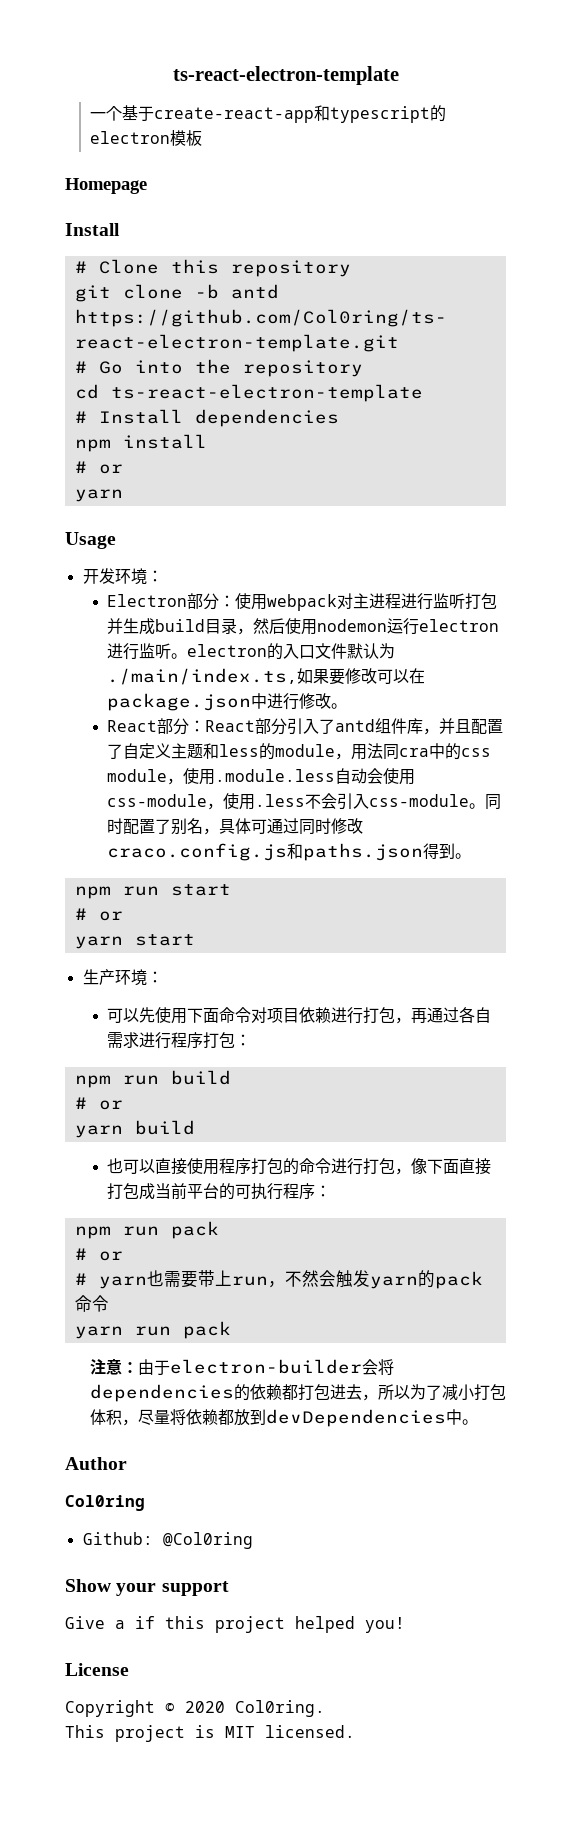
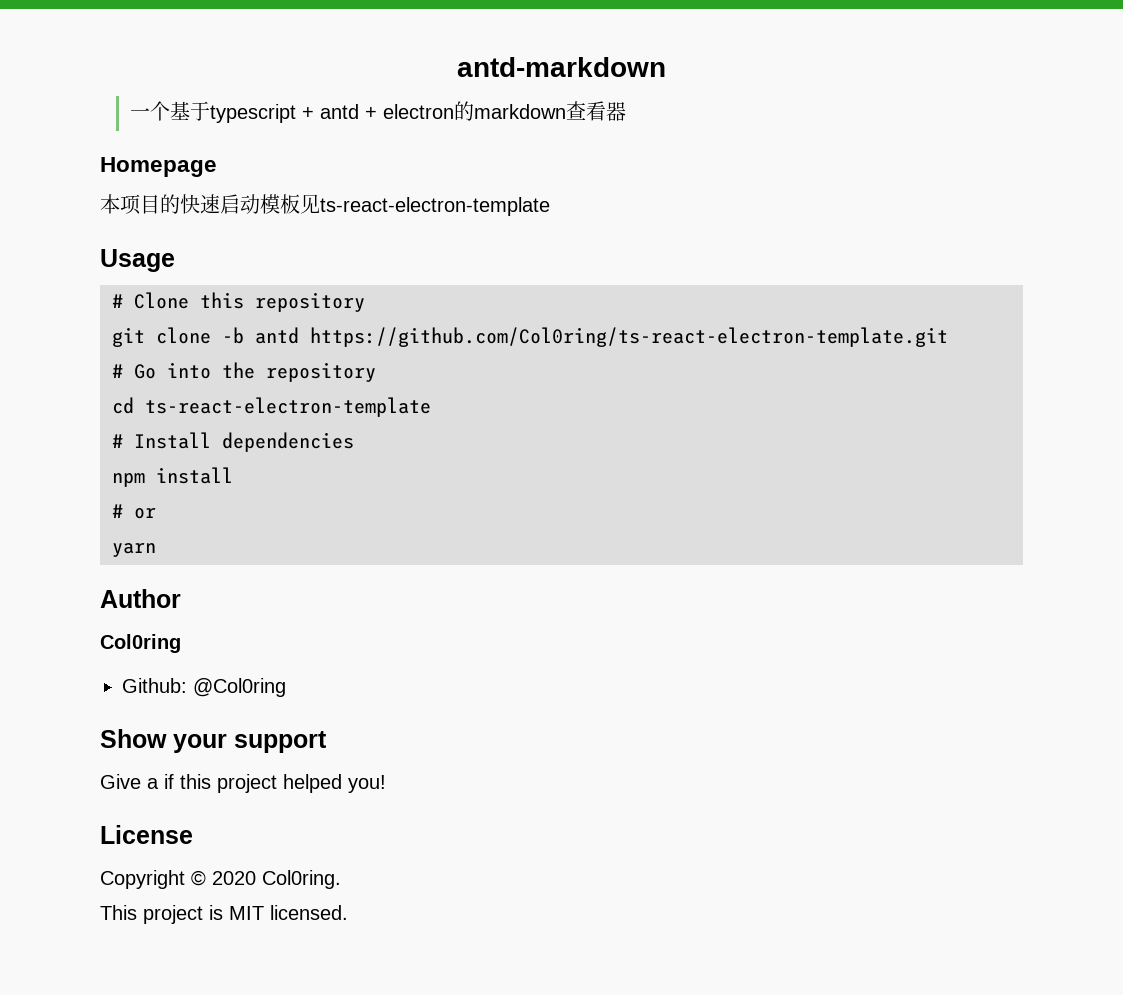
[172,66,399,85] ts-react-electron-template -> [457,57,666,77] antd-markdown
[153,105,446,123] [89,130,202,146] [65,178,147,194] [65,223,120,236] create-react-app和typescript的electron模板 // Homepage // Install -> [209,101,626,123] [100,157,217,177] [100,194,550,216] [100,249,175,272] typescript + antd + electron的markdown查看器 // Homepage // 本项目的快速启动模板见ts-react-electron-template // Usage
[65,532,116,549] [82,568,163,585] [107,593,498,611] [107,618,500,635] [107,643,396,660] [107,668,426,685] [107,693,348,711] [107,718,504,735] [107,743,492,760] [107,768,416,785] [107,793,502,810] [107,818,364,835] [107,843,472,861] [74,884,231,899] [74,908,123,921] [74,934,195,949] [82,969,163,986] [107,1007,492,1024] [107,1032,252,1049] [74,1070,231,1088] [74,1097,123,1110] [74,1120,195,1138] [107,1158,492,1175] [107,1183,332,1200] [74,1221,219,1239] [74,1248,123,1261] [74,1270,483,1289] [74,1295,109,1312] [74,1321,231,1339] [89,1359,394,1375] [89,1384,506,1402] [89,1409,478,1427] // Usage // 开发环境： // Electron部分：使用webpack对主进程进行监听打包并生成build目录，然后使用nodemon运行electron进行监听。electron的入口文件默认为./main/index.ts,如果要修改可以在package.json中进行修改。 // React部分：React部分引入了antd组件库，并且配置了自定义主题和less的module，用法同cra中的css module，使用.module.less自动会使用css-module，使用.less不会引入css-module。同时配置了别名，具体可通过同时修改craco.config.js和paths.json得到。 // npm run start // # or // yarn start // 生产环境： // 可以先使用下面命令对项目依赖进行打包，再通过各自需求进行程序打包： // npm run build // # or // yarn build // 也可以直接使用程序打包的命令进行打包，像下面直接打包成当前平台的可执行程序： // npm run pack // # or // # yarn也需要带上run，不然会触发yarn的pack命令 // yarn run pack // 注意：由于electron-builder会将dependencies的依赖都打包进去，所以为了减小打包体积，尽量将依赖都放到devDependencies中。 -> (156, 550) none

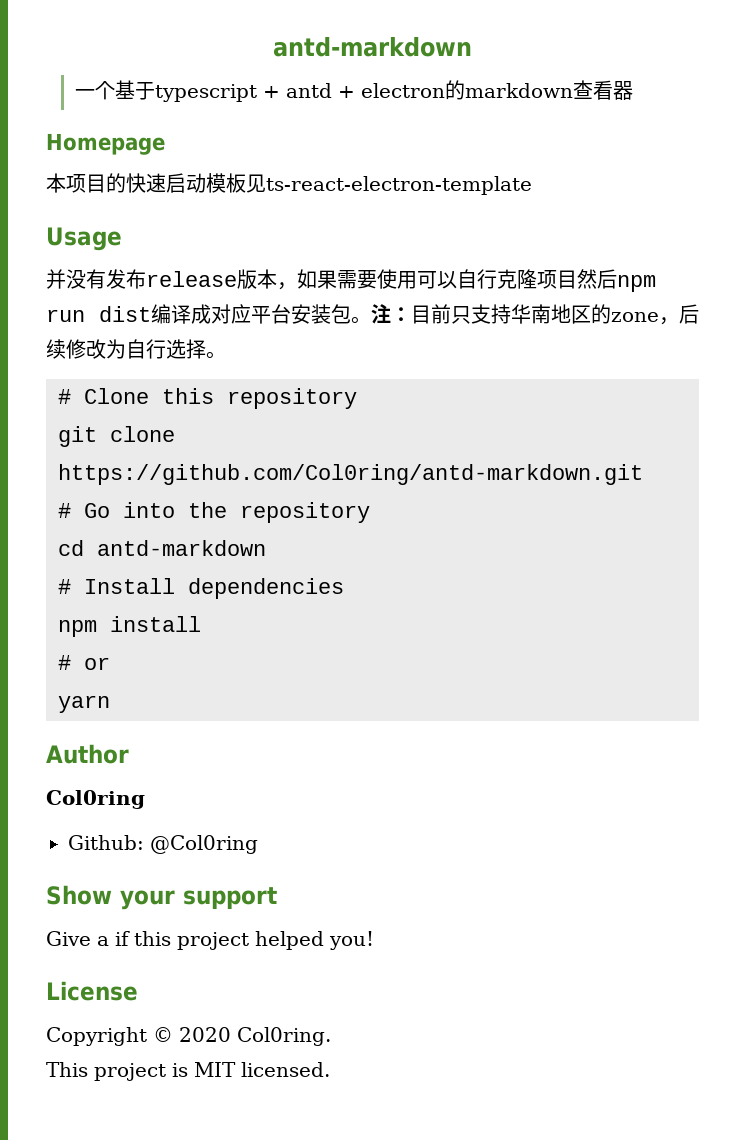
(175, 260) none -> [46,269,656,292] [46,304,699,325] [46,339,226,359] // 并没有发布release版本，如果需要使用可以自行克隆项目然后npm run dist编译成对应平台安装包。注：目前只支持华南地区的zone，后续修改为自行选择。
[222,327,948,347] -b antd https://github.com/Col0ring/ts-react-electron-template.git -> [58,464,643,485] https://github.com/Col0ring/antd-markdown.git
[145,397,431,417] ts-react-electron-template -> [97,540,266,556] antd-markdown

